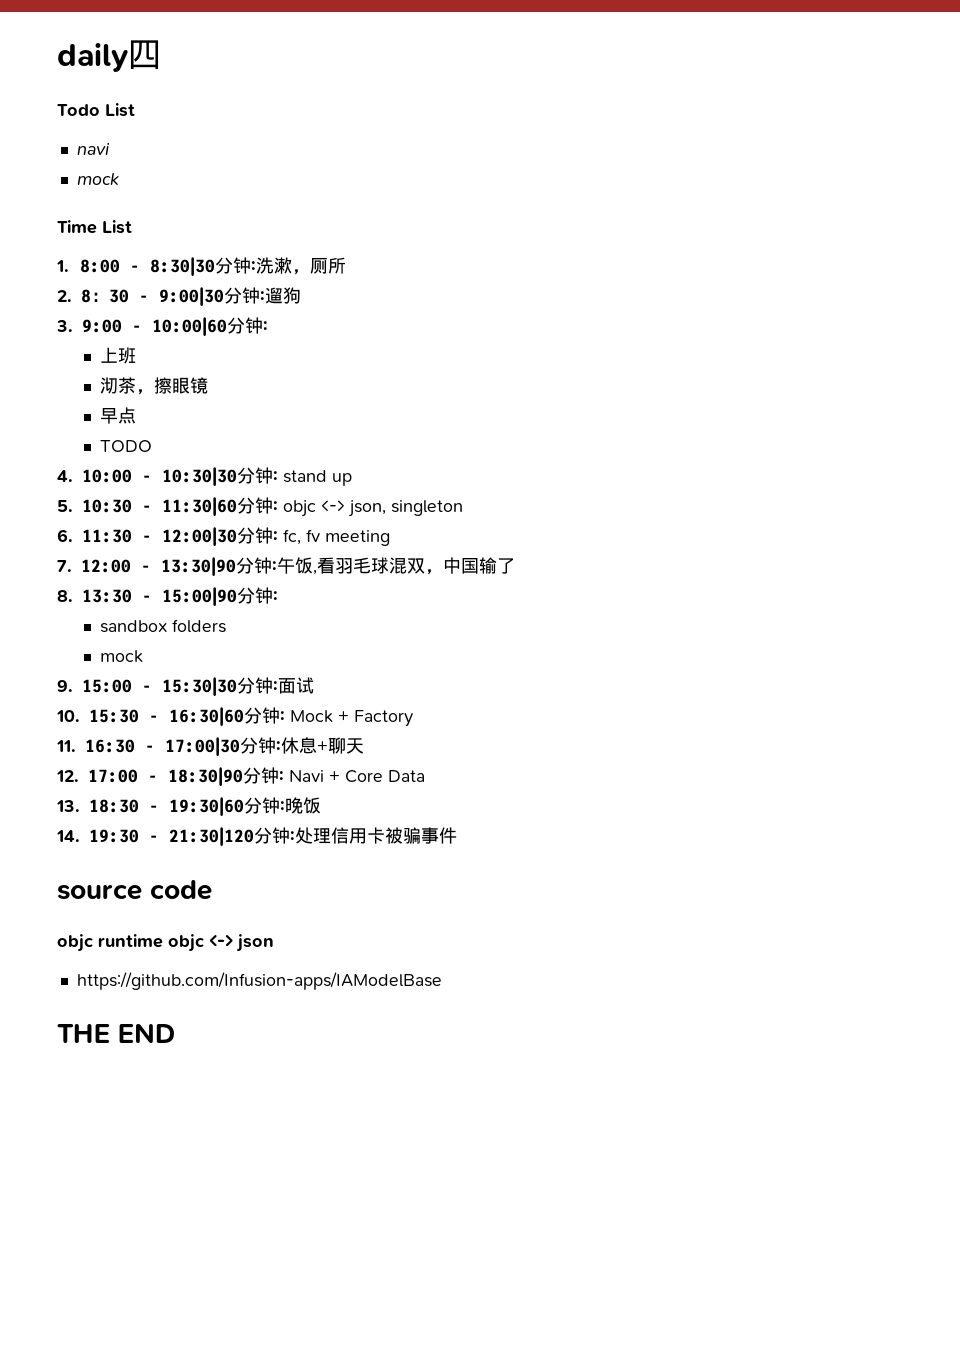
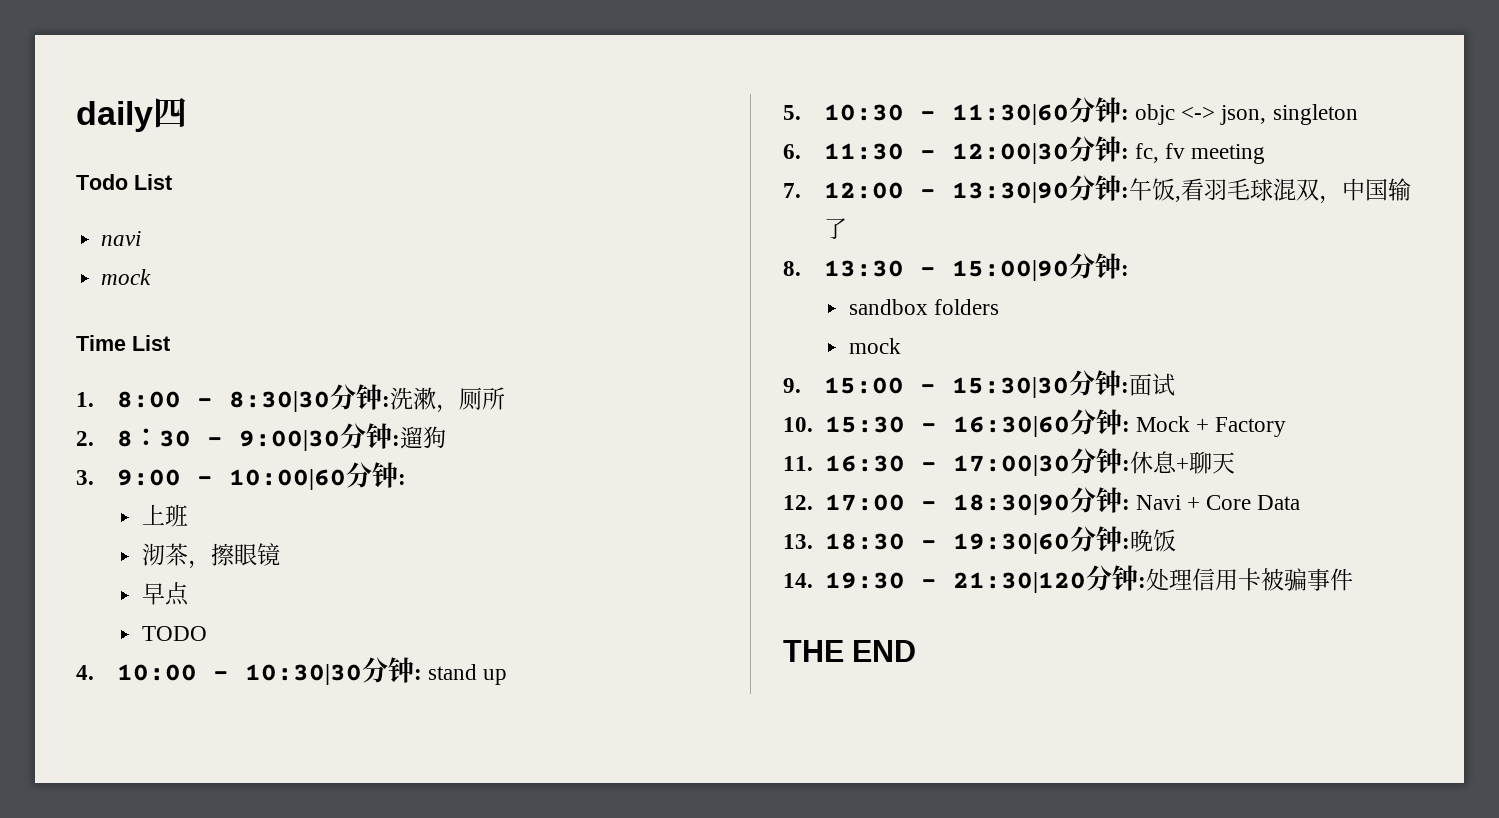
[57,880,212,900] [57,934,274,952] [76,972,442,990] // source code // objc runtime objc <-> json // https://github.com/Infusion-apps/IAModelBase -> (1353, 579) none

